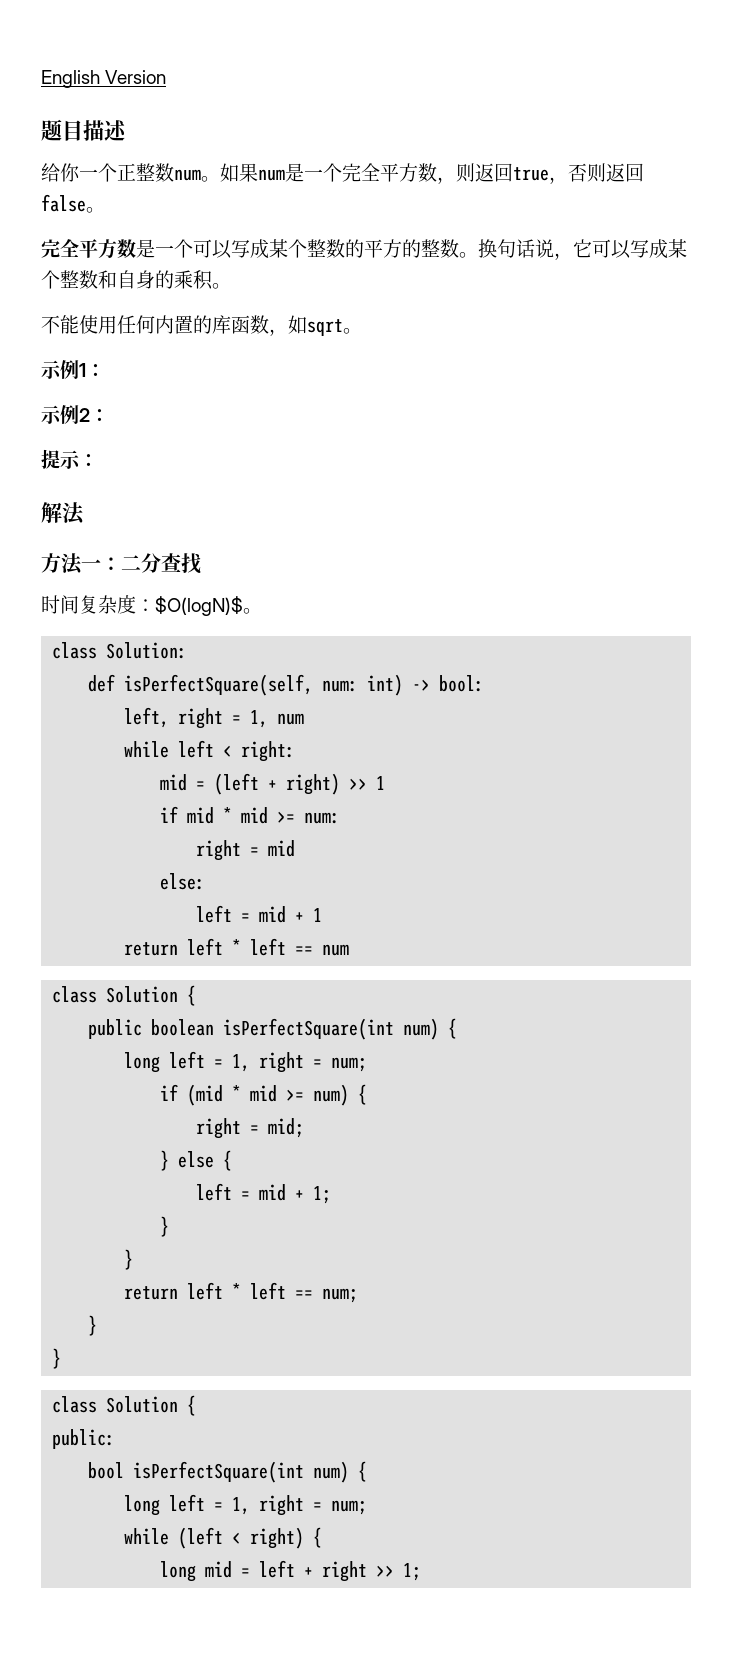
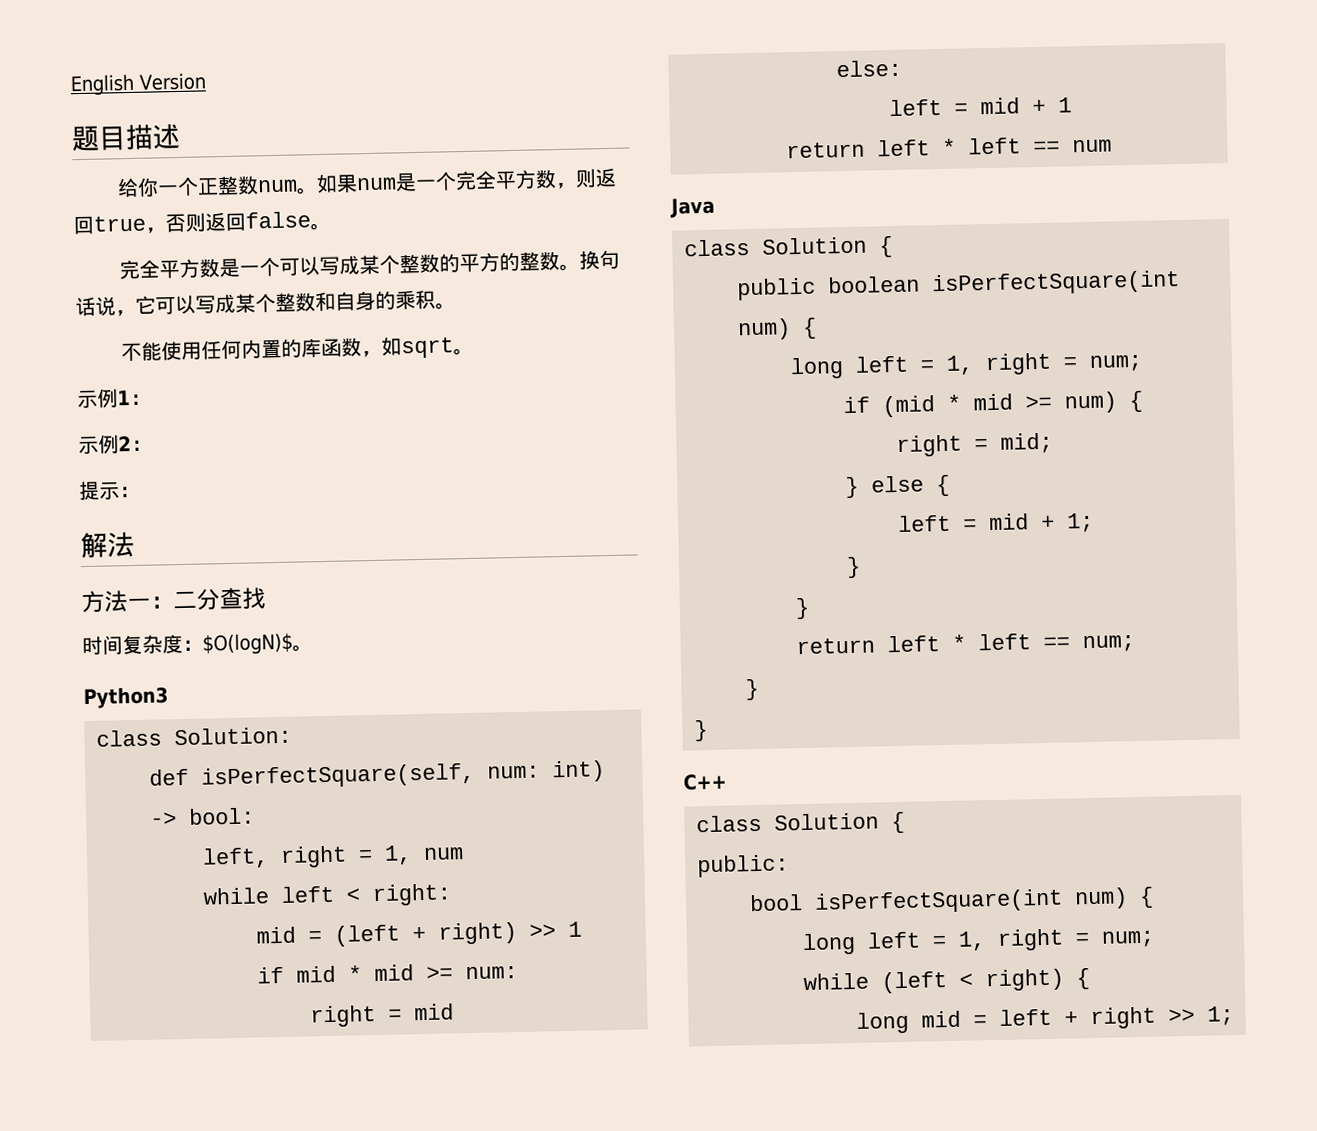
(262, 611) none -> [83,686,169,710] // Python3
(350, 950) none -> [670,197,715,218] // Java
(62, 1358) none -> [683,773,727,791] // C++

